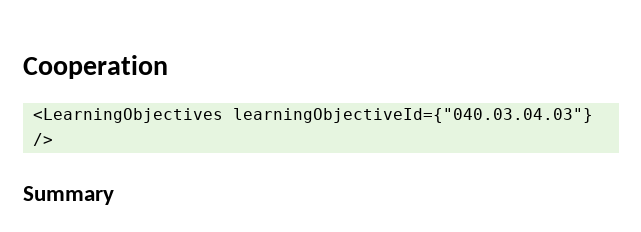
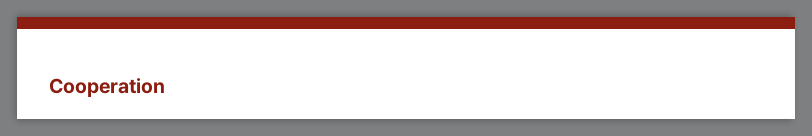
[33,108,594,123] [33,133,54,146] [23,186,114,205] // <LearningObjectives learningObjectiveId={"040.03.04.03"} /> // Summary -> (165, 87) none

